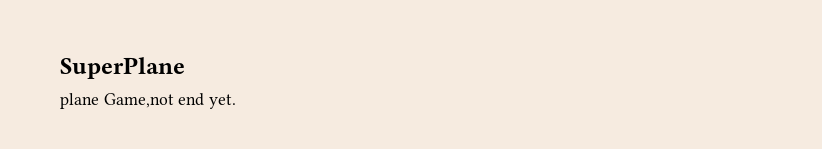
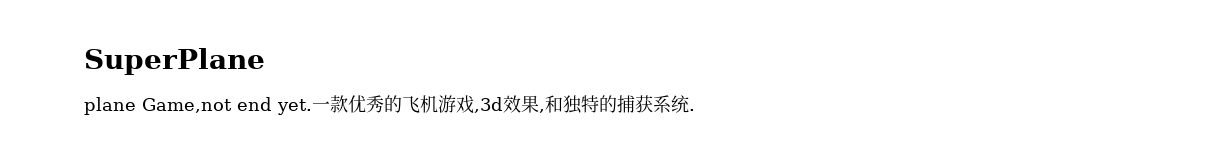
(237, 101) none -> [312,95,695,114] 一款优秀的飞机游戏,3d效果,和独特的捕获系统.

